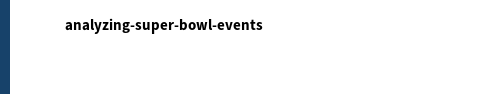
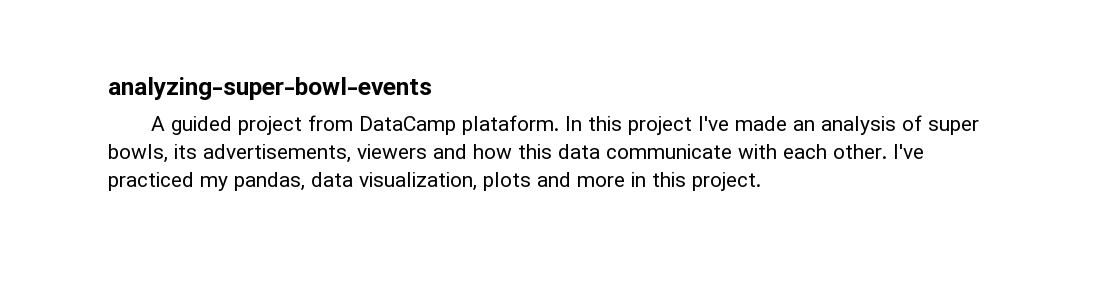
(263, 26) none -> [151,115,980,135] [108,144,924,163] [108,172,761,191] // A guided project from DataCamp plataform. In this project I've made an analysis of super bowls, its advertisements, viewers and how this data communicate with each other. I've practiced my pandas, data visualization, plots and more in this project.

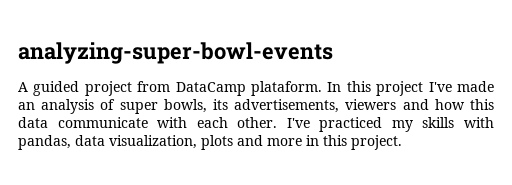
(228, 183) none -> [422,117,494,128] skills with

